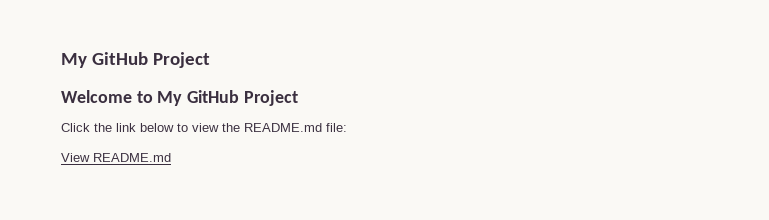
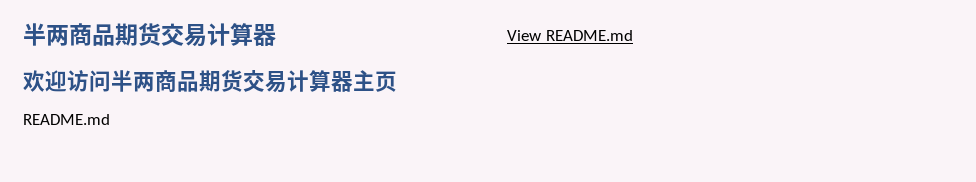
[61,52,211,68] [61,90,298,106] [61,123,347,132] My GitHub Project // Welcome to My GitHub Project // Click the link below to view the README.md file: -> [23,23,276,47] [23,70,397,93] [23,114,110,125] 半两商品期货交易计算器 // 欢迎访问半两商品期货交易计算器主页 // README.md

